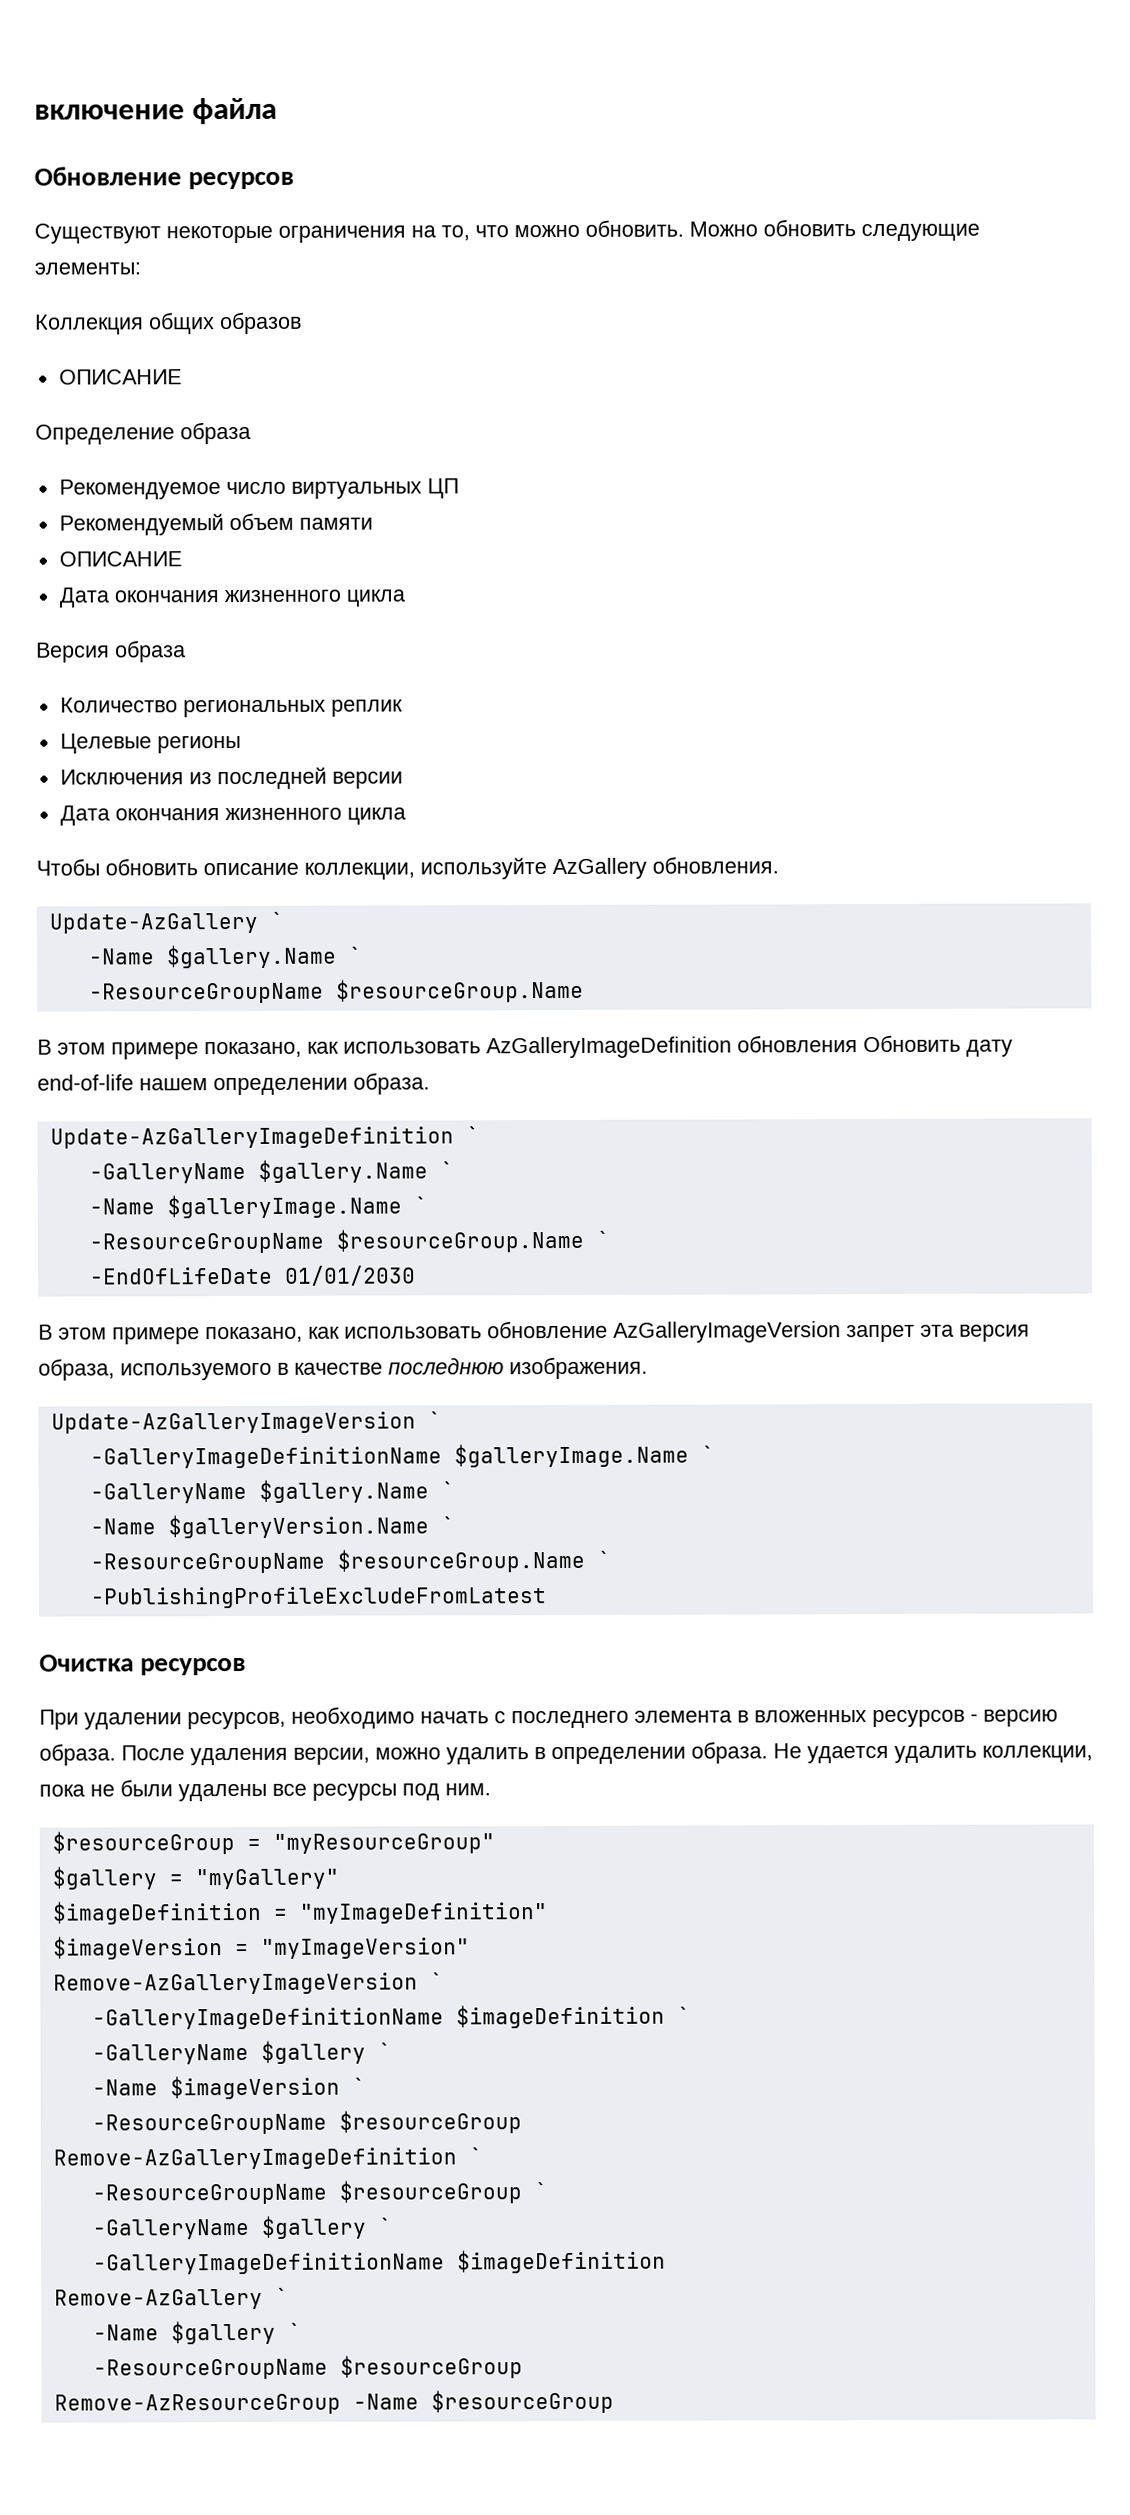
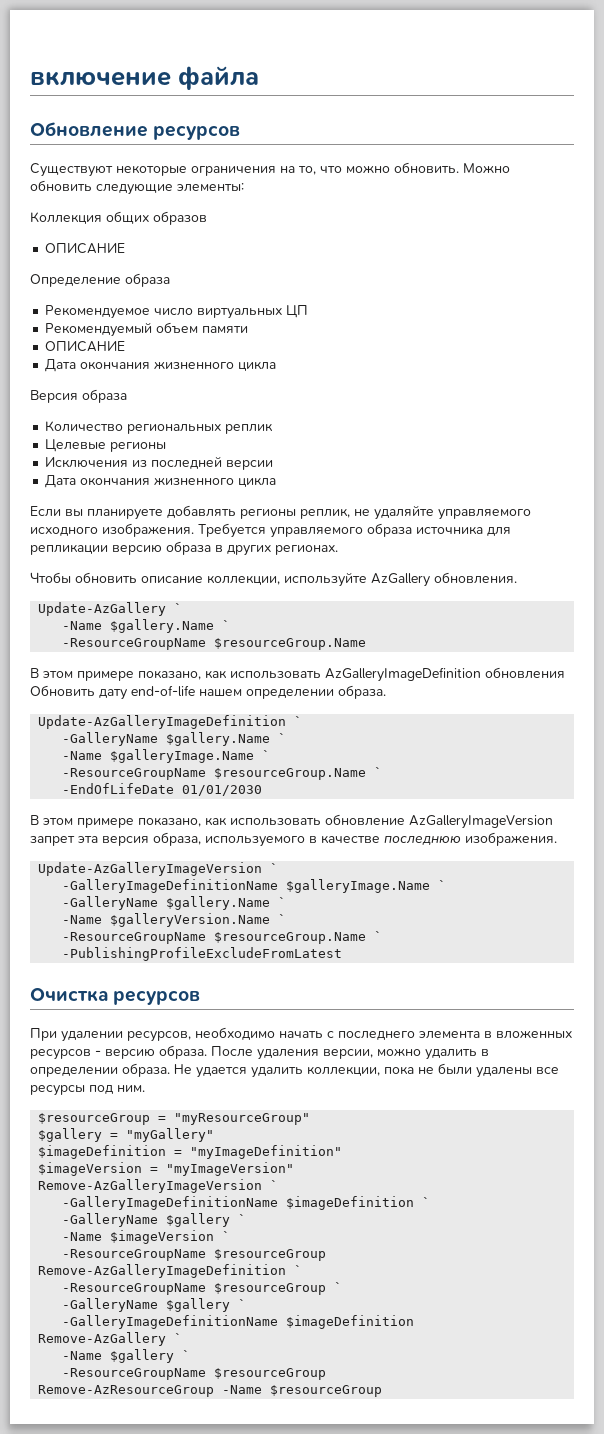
(406, 816) none -> [30,505,531,520] [30,523,511,538] [30,541,338,556] // Если вы планируете добавлять регионы реплик, не удаляйте управляемого исходного изображения. Требуется управляемого образа источника для репликации версию образа в других регионах.

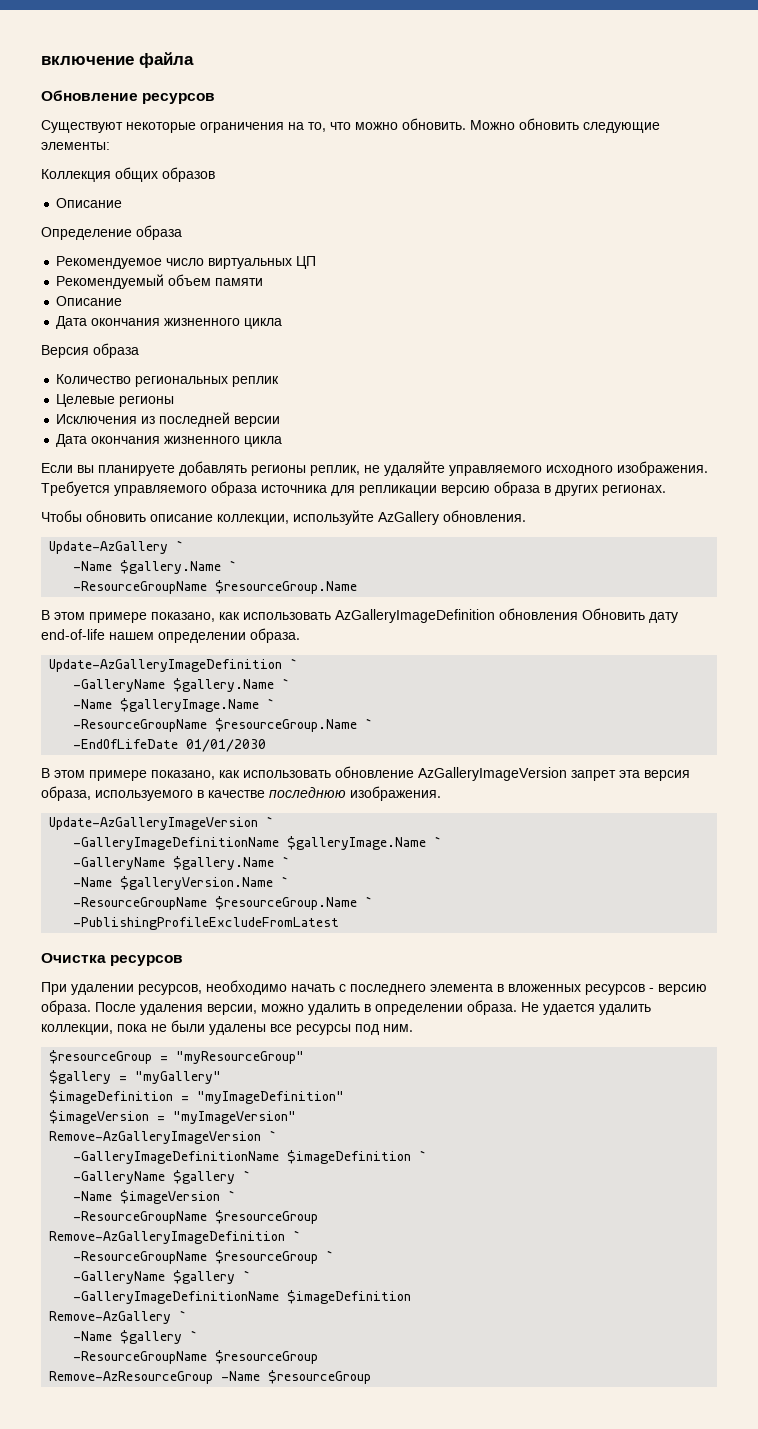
[45,242,126,254] ОПИСАНИЕ -> [56,198,123,208] Описание
[45,340,126,352] ОПИСАНИЕ -> [56,296,123,306] Описание

